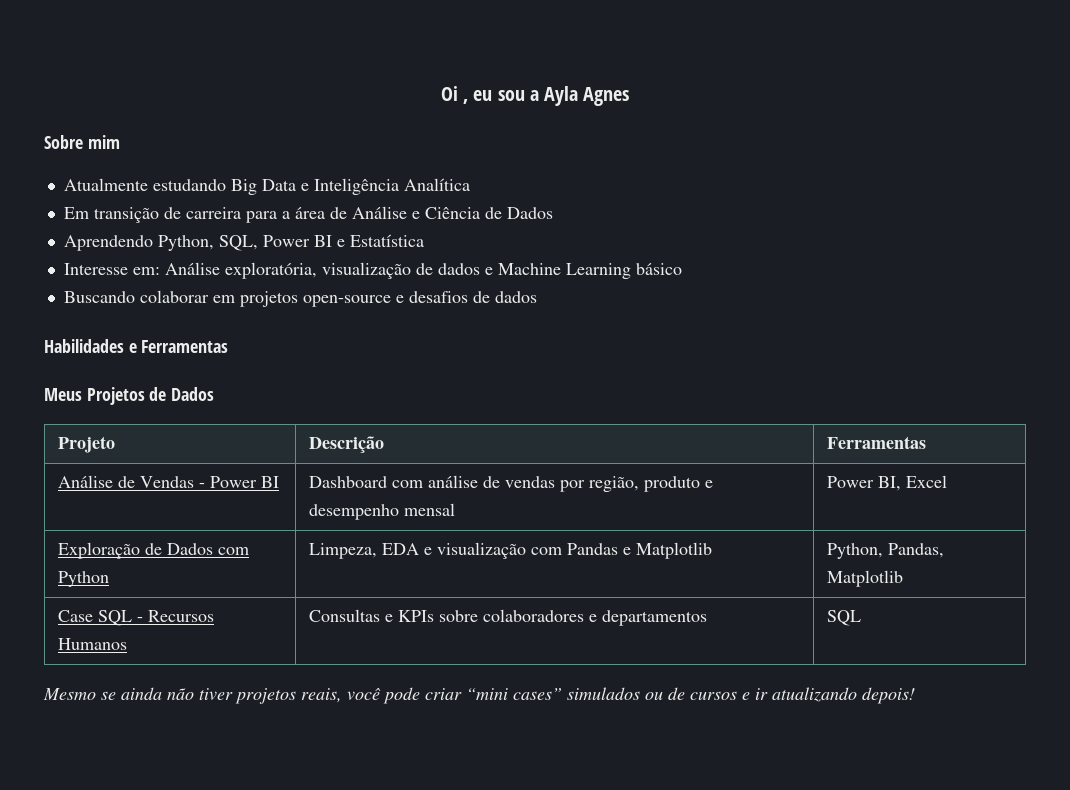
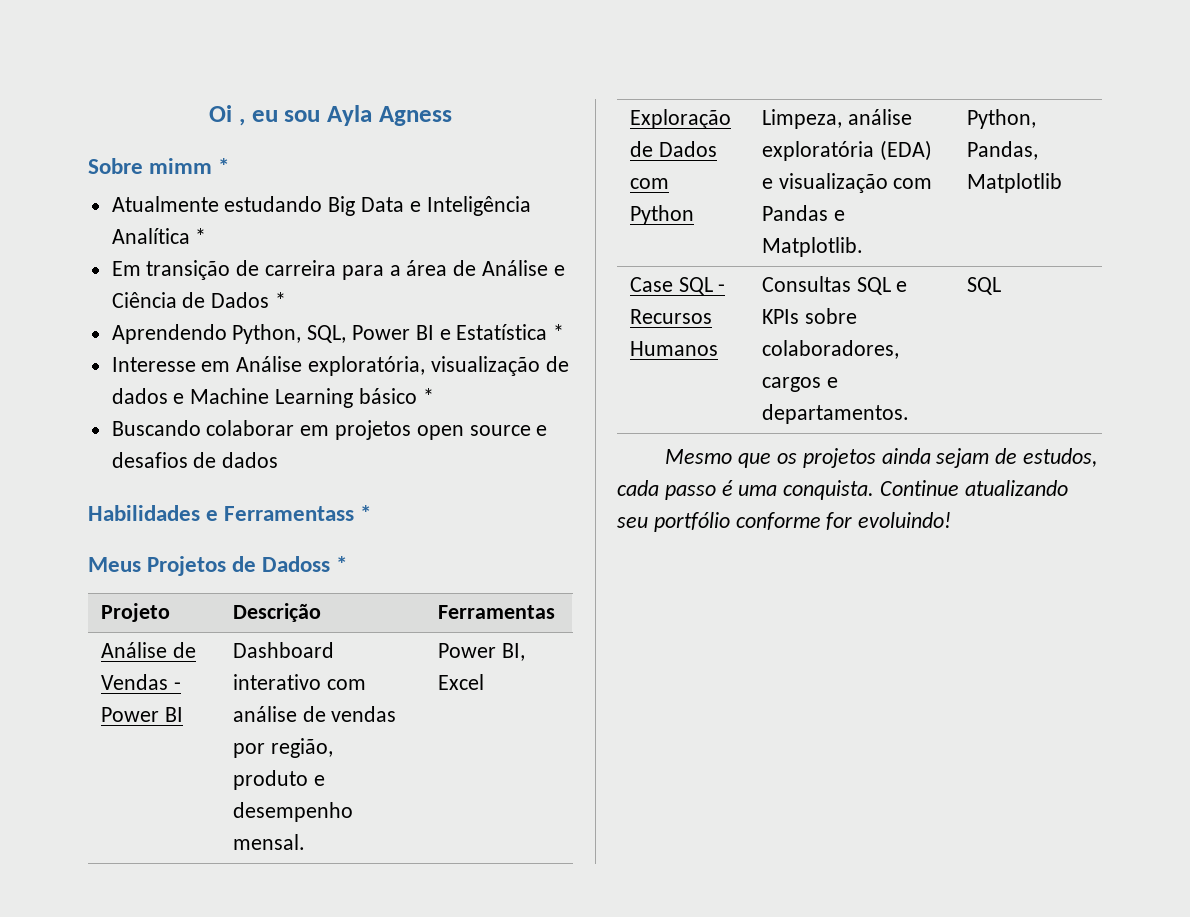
[529,86,630,106] a Ayla Agnes -> [327,105,452,126] Ayla Agness
[87,135,120,149] mim -> [149,158,230,174] mimm *
(470, 184) none -> [195,228,207,244] *
(553, 213) none -> [275,292,287,308] *
(424, 240) none -> [553,324,565,340] *
[132,267,160,275] em: -> [201,361,231,372] em
(682, 269) none -> [422,388,434,404] *
[302,295,391,307] open-source -> [416,425,531,440] open source
[141,340,229,353] Ferramentas -> [224,505,372,521] Ferramentass *
[171,387,215,401] Dados -> [262,556,348,572] Dadoss *
(388, 482) none -> [232,674,321,690] interativo
[404,503,456,516] mensal -> [232,834,305,850] mensal.
[382,543,420,555] EDA -> [847,109,912,125] [761,140,932,161] análise exploratória (EDA)
[636,542,713,559] Matplotlib -> [761,237,863,257] Matplotlib.
(381, 615) none -> [856,277,891,295] SQL
[483,609,708,626] [827,610,862,626] [43,687,915,704] colaboradores e departamentos | SQL // Mesmo se ainda não tiver projetos reais, você pode criar “mini cases” simulados ou de cursos e ir atualizando depois! -> [761,340,899,359] [761,377,838,392] [761,404,909,424] [966,277,1001,295] [665,448,1098,468] [617,480,1068,500] [617,512,952,532] colaboradores, cargos e departamentos. | SQL // Mesmo que os projetos ainda sejam de estudos, cada passo é uma conquista. Continue atualizando seu portfólio conforme for evoluindo!

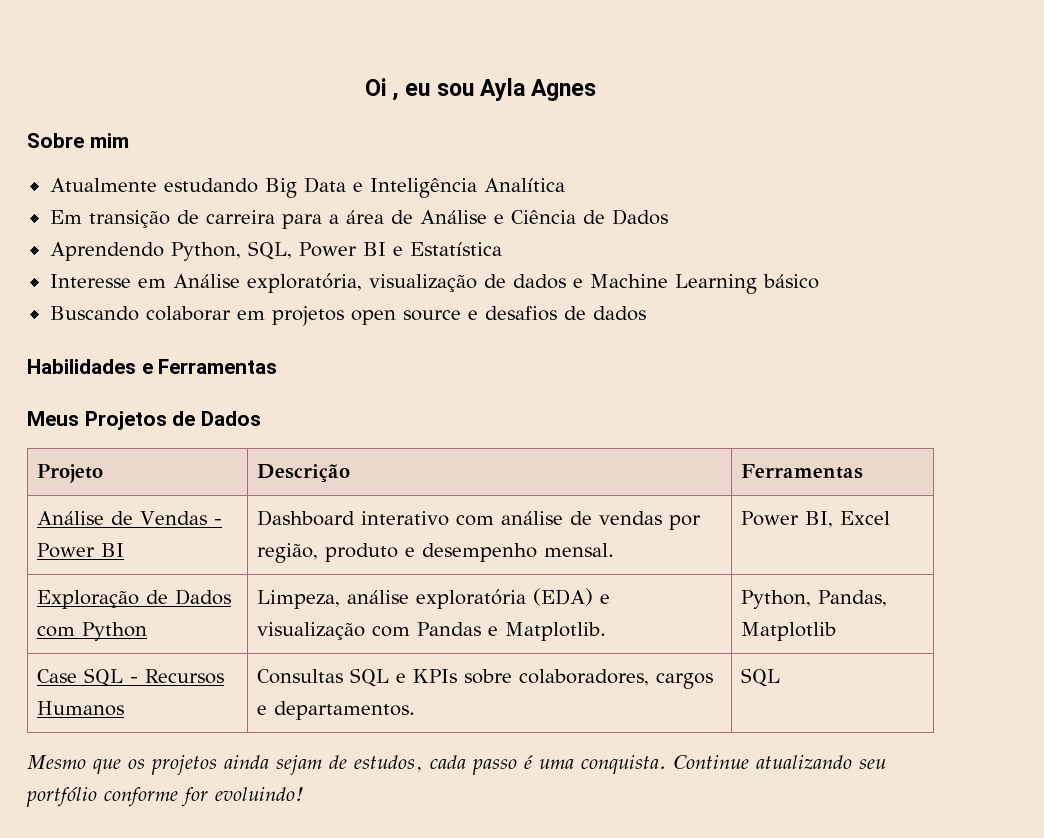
[378,106,452,126] Agness -> [531,79,597,101] Agnes
[149,158,230,174] mimm * -> [89,133,129,148] mim
[195,228,207,244] * -> (565, 185) none
[275,292,287,308] * -> (668, 217) none
[553,324,565,340] * -> (502, 249) none
[422,388,434,404] * -> (819, 281) none
[224,505,372,521] Ferramentass * -> [158,359,278,374] Ferramentas
[262,556,348,572] Dadoss * -> [201,411,262,426] Dados

